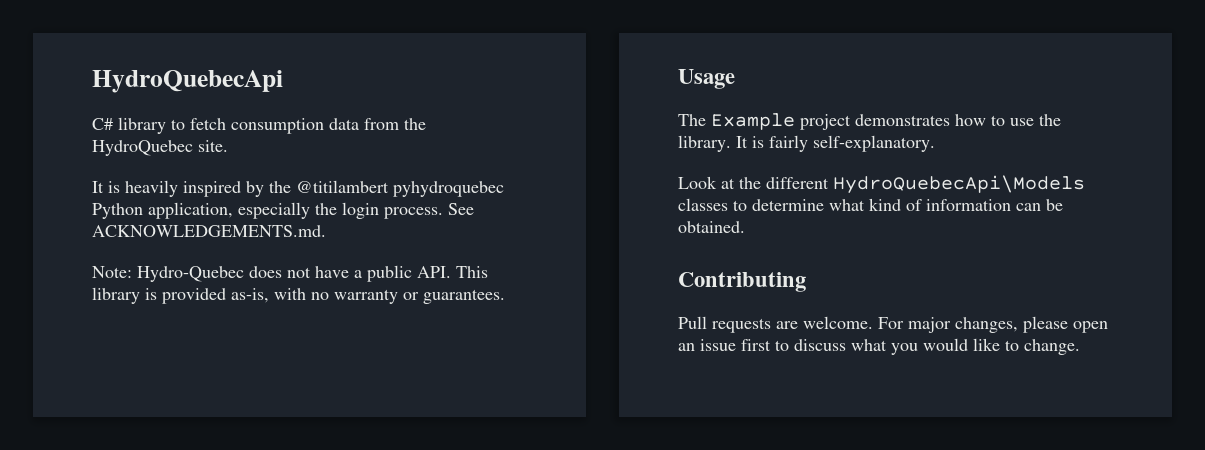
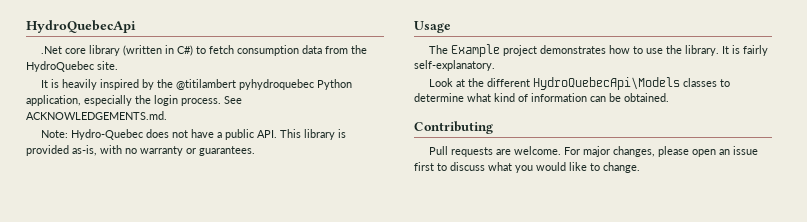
[92,117,166,134] C# library -> [40,45,193,56] .Net core library (written in C#)

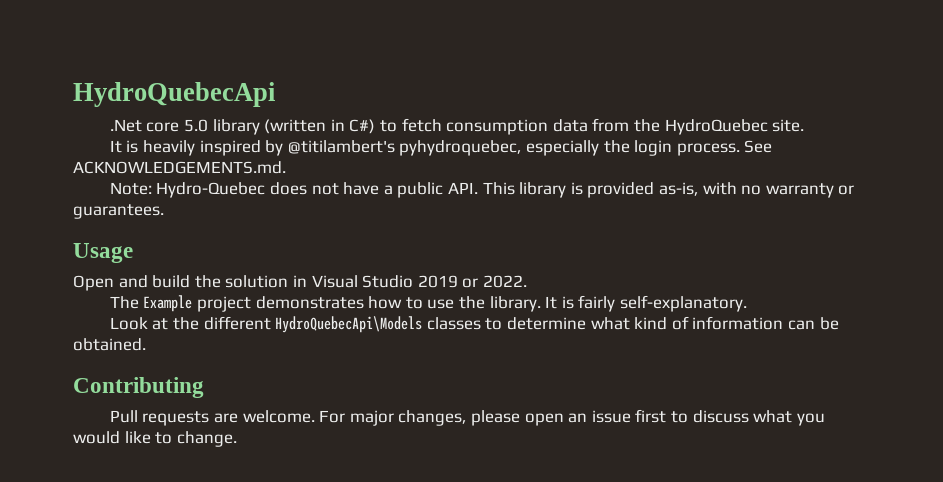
(86, 51) none -> [184,119,209,132] 5.0
[156,79,352,90] [26,95,81,106] the @titilambert pyhydroquebec Python application, -> [287,140,522,156] @titilambert's pyhydroquebec,
(451, 27) none -> [73,275,527,291] // Open and build the solution in Visual Studio 2019 or 2022.

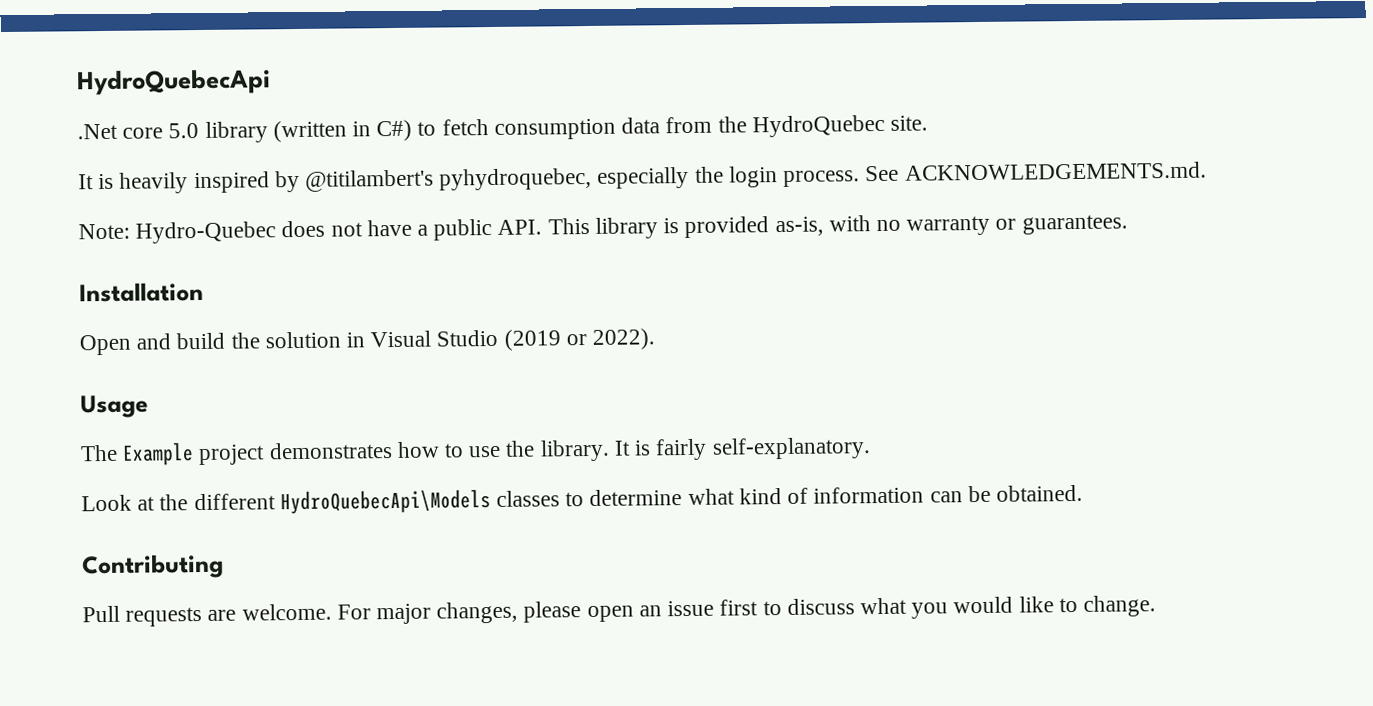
[73,243,133,263] Usage -> [79,281,204,303] Installation
[417,275,527,288] 2019 or 2022. -> [503,328,656,351] [80,394,148,419] (2019 or 2022). // Usage

